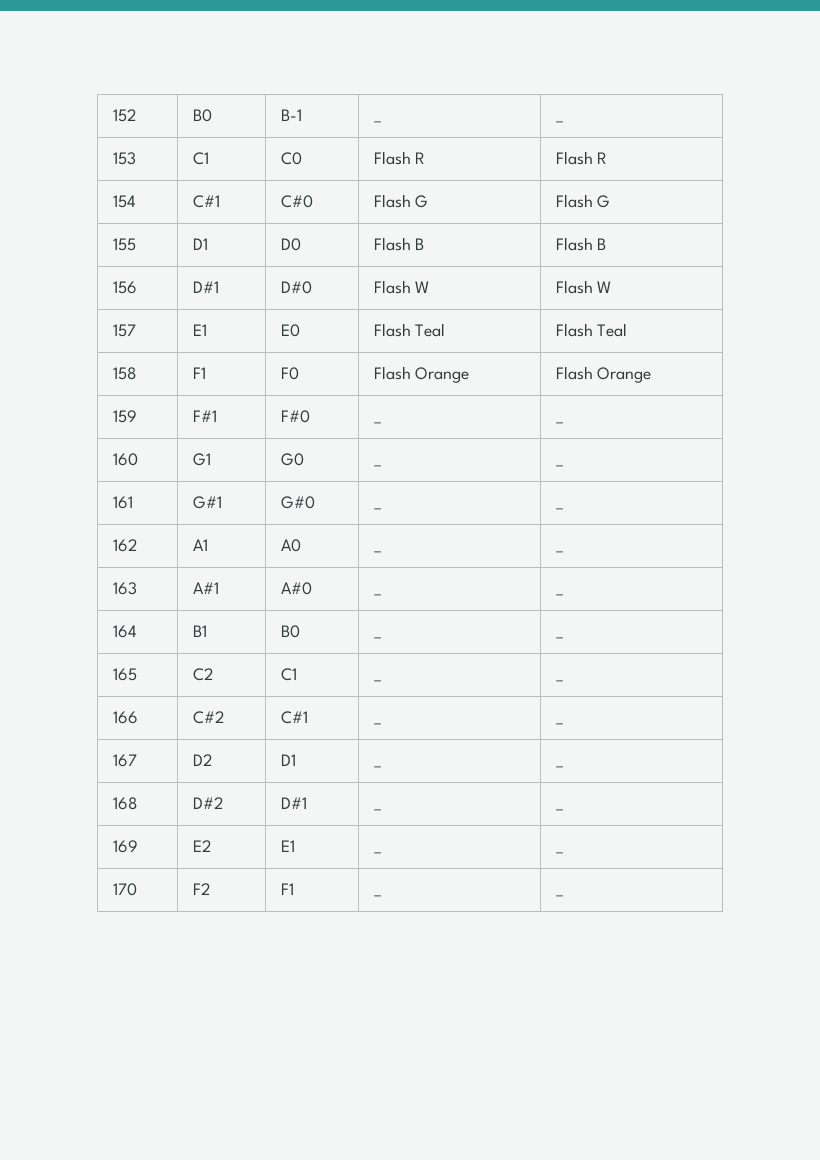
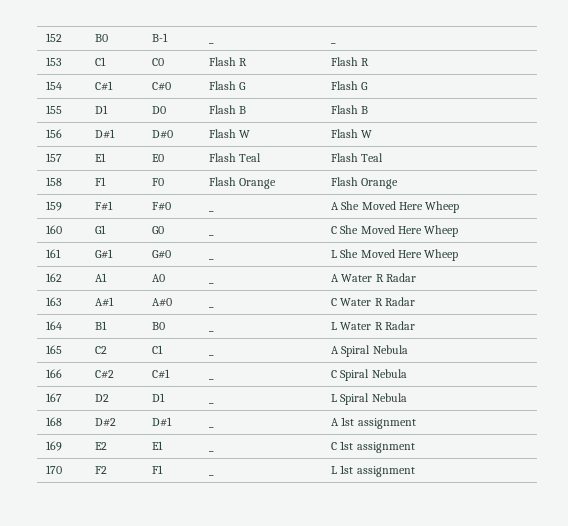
[555,422,563,424] _ -> [331,201,460,213] A She Moved Here Wheep
[555,465,563,467] _ -> [331,225,459,237] C She Moved Here Wheep
[555,508,563,510] _ -> [331,249,459,261] L She Moved Here Wheep
[555,551,563,553] _ -> [331,273,416,282] A Water R Radar
[555,594,563,596] _ -> [331,297,415,306] C Water R Radar
[555,637,563,639] _ -> [331,321,415,330] L Water R Radar
[555,680,563,682] _ -> [331,345,408,357] A Spiral Nebula
[555,723,563,725] _ -> [331,369,407,381] C Spiral Nebula
[555,766,563,768] _ -> [331,393,407,405] L Spiral Nebula
[555,809,563,811] _ -> [331,417,416,429] A 1st assignment
[555,852,563,854] _ -> [331,441,415,453] C 1st assignment
[555,895,563,897] _ -> [331,465,415,477] L 1st assignment

